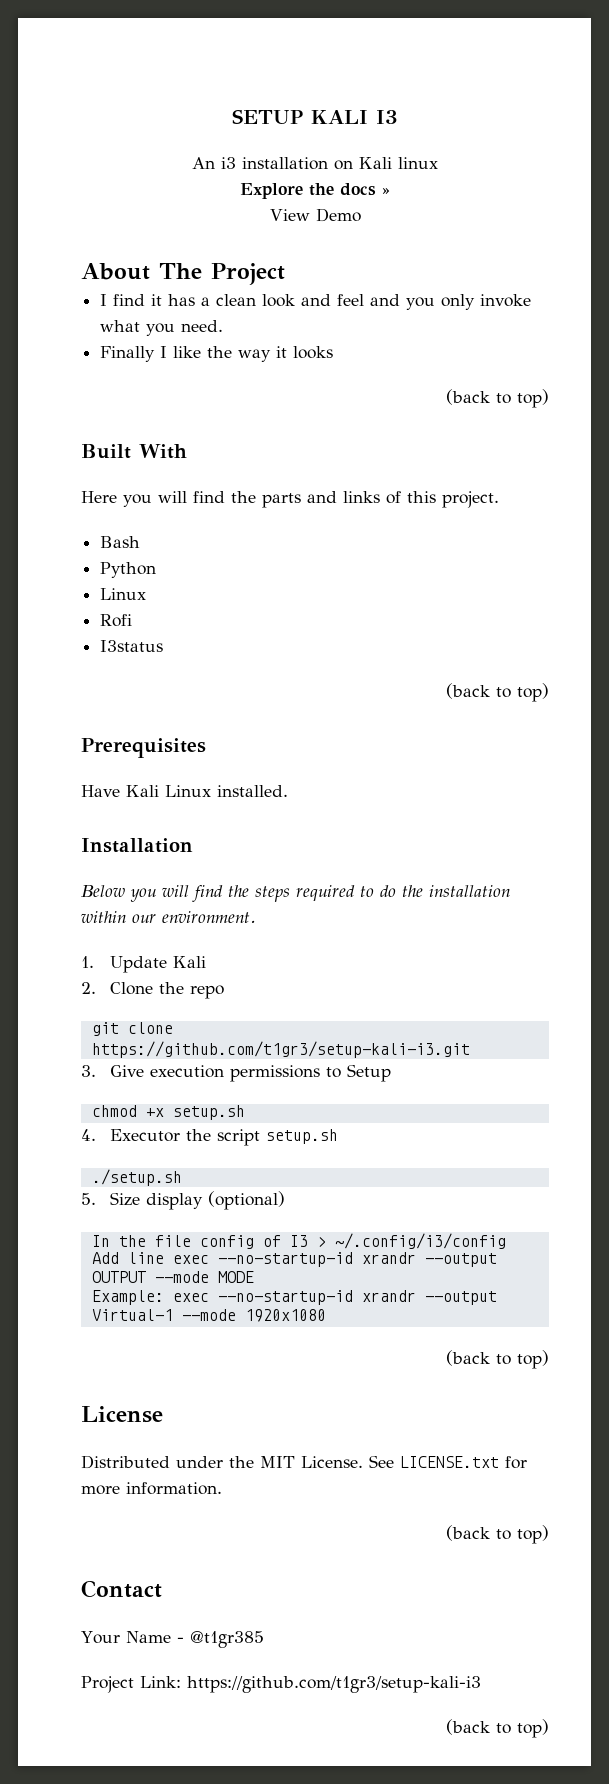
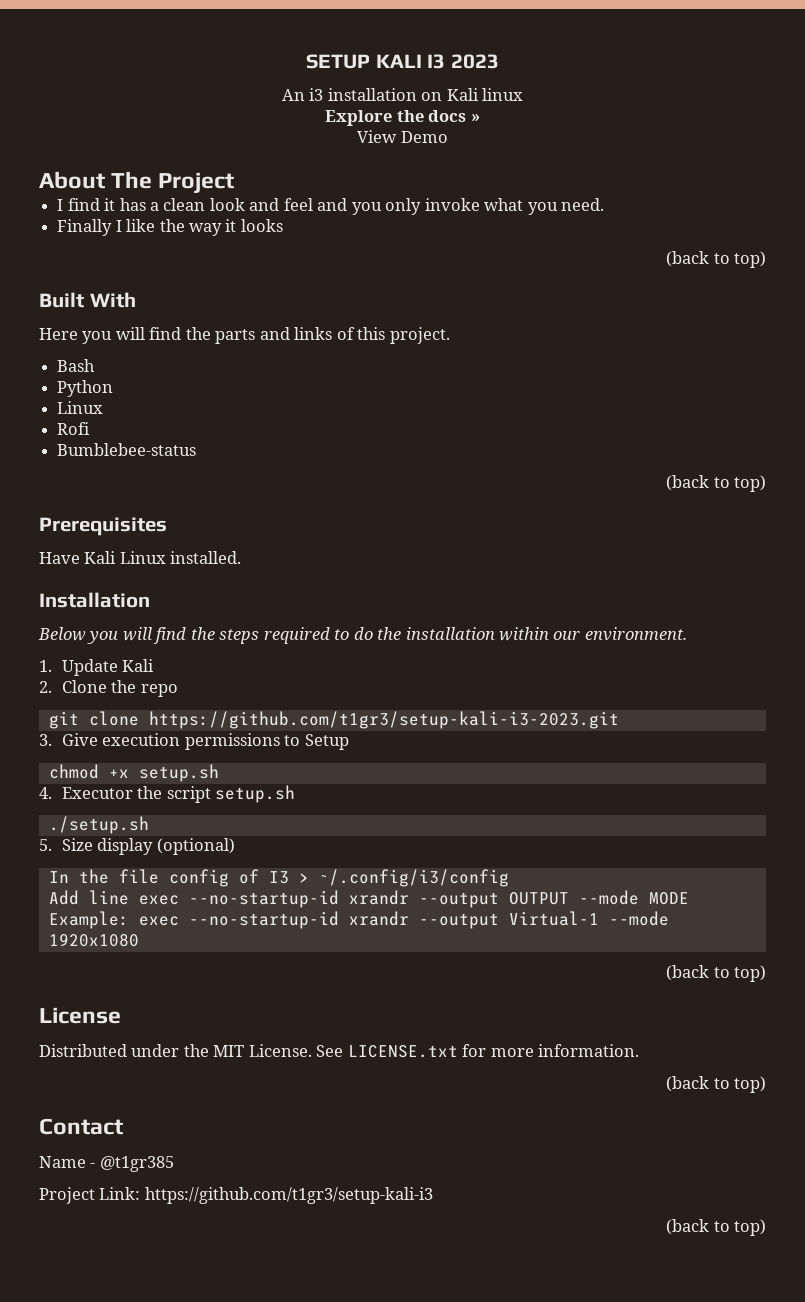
(398, 117) none -> [450,54,499,69] 2023
[100,640,164,652] I3status -> [57,443,197,456] Bumblebee-status
[91,1041,470,1058] https://github.com/t1gr3/setup-kali-i3.git -> [148,711,619,729] https://github.com/t1gr3/setup-kali-i3-2023.git
[81,1631,120,1644] Your -> (123, 1126) none

